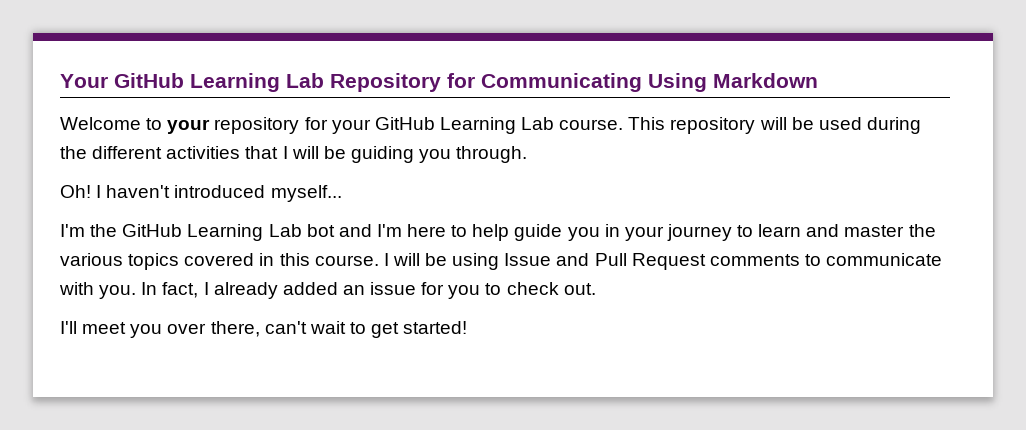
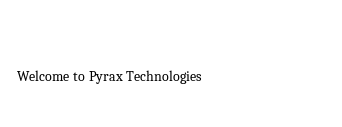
[60,73,818,92] [60,117,921,134] [60,146,528,163] [60,185,342,202] [60,224,936,241] [60,253,943,270] [59,282,596,299] [60,321,468,338] Your GitHub Learning Lab Repository for Communicating Using Markdown // Welcome to your repository for your GitHub Learning Lab course. This repository will be used during the different activities that I will be guiding you through. // Oh! I haven't introduced myself... // I'm the GitHub Learning Lab bot and I'm here to help guide you in your journey to learn and master the various topics covered in this course. I will be using Issue and Pull Request comments to communicate with you. In fact, I already added an issue for you to check out. // I'll meet you over there, can't wait to get started! -> [17,70,203,84] Welcome to Pyrax Technologies

